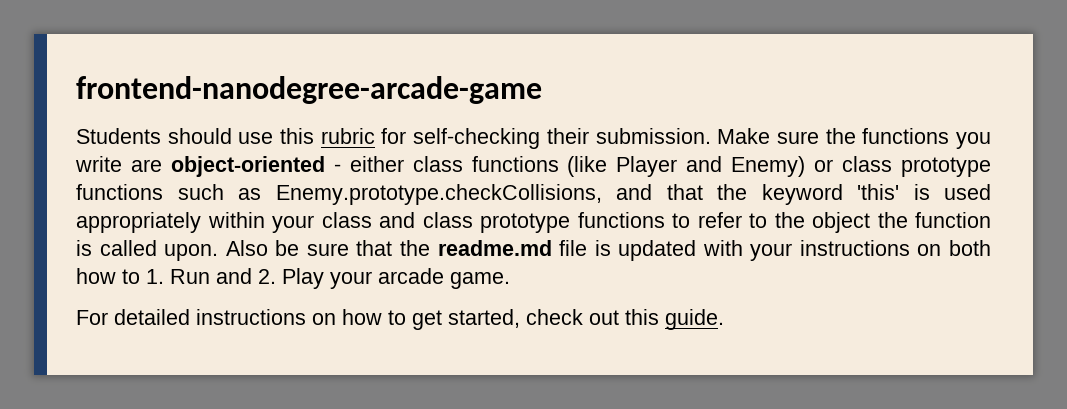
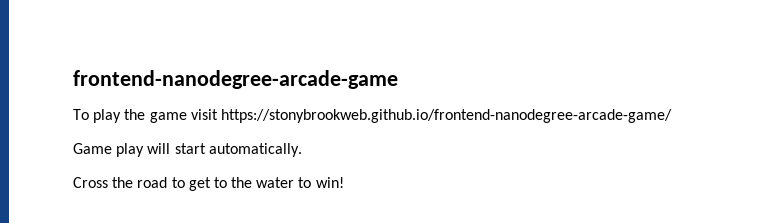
[76,128,992,149] [75,156,991,177] [76,184,991,205] [76,212,991,233] [76,240,991,261] [76,268,510,289] [76,309,724,330] Students should use this rubric for self-checking their submission. Make sure the functions you write are object-oriented - either class functions (like Player and Enemy) or class prototype functions such as Enemy.prototype.checkCollisions, and that the keyword 'this' is used appropriately within your class and class prototype functions to refer to the object the function is called upon. Also be sure that the readme.md file is updated with your instructions on both how to 1. Run and 2. Play your arcade game. // For detailed instructions on how to get started, check out this guide. -> [73,109,672,123] [73,143,302,157] [73,177,344,191] To play the game visit https://stonybrookweb.github.io/frontend-nanodegree-arcade-game/ // Game play will start automatically. // Cross the road to get to the water to win!

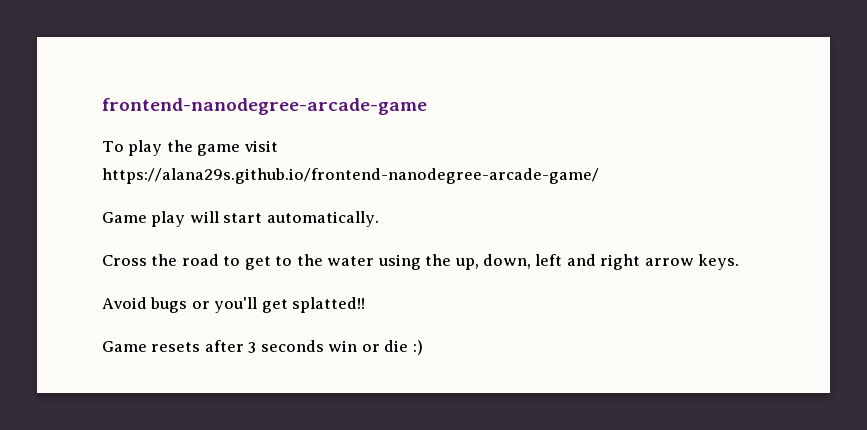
[220,109,672,123] https://stonybrookweb.github.io/frontend-nanodegree-arcade-game/ -> [102,168,599,184] https://alana29s.github.io/frontend-nanodegree-arcade-game/
[298,177,344,188] to win! -> [377,254,740,270] [102,297,366,313] [102,340,423,355] using the up, down, left and right arrow keys. // Avoid bugs or you'll get splatted!! // Game resets after 3 seconds win or die :)

